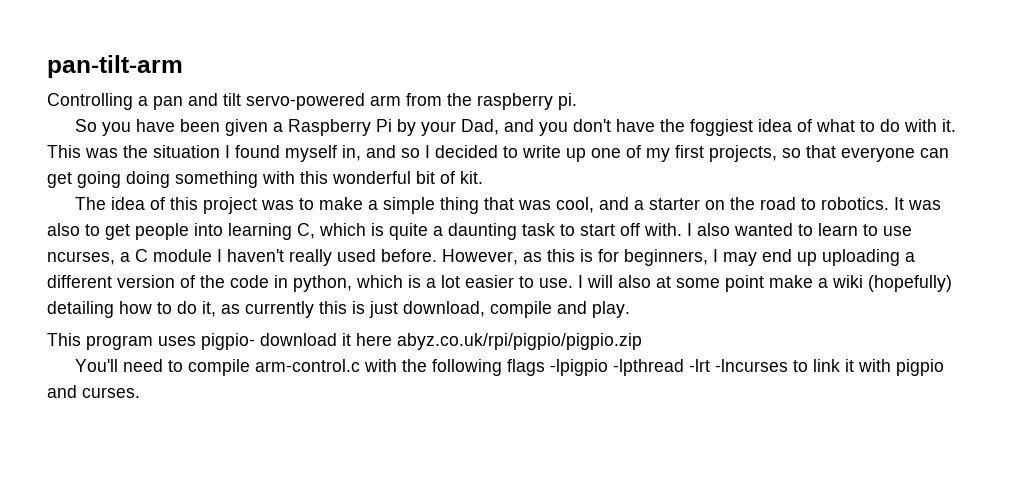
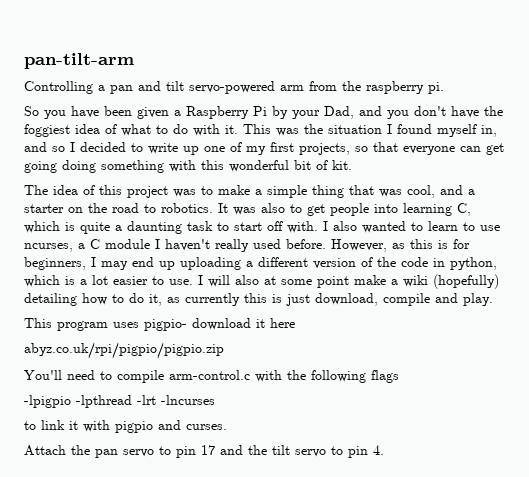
(392, 339) none -> (295, 323) //
(546, 367) none -> (399, 376) //
(789, 365) none -> (215, 400) //
(140, 392) none -> [24,445,384,458] // Attach the pan servo to pin 17 and the tilt servo to pin 4.

